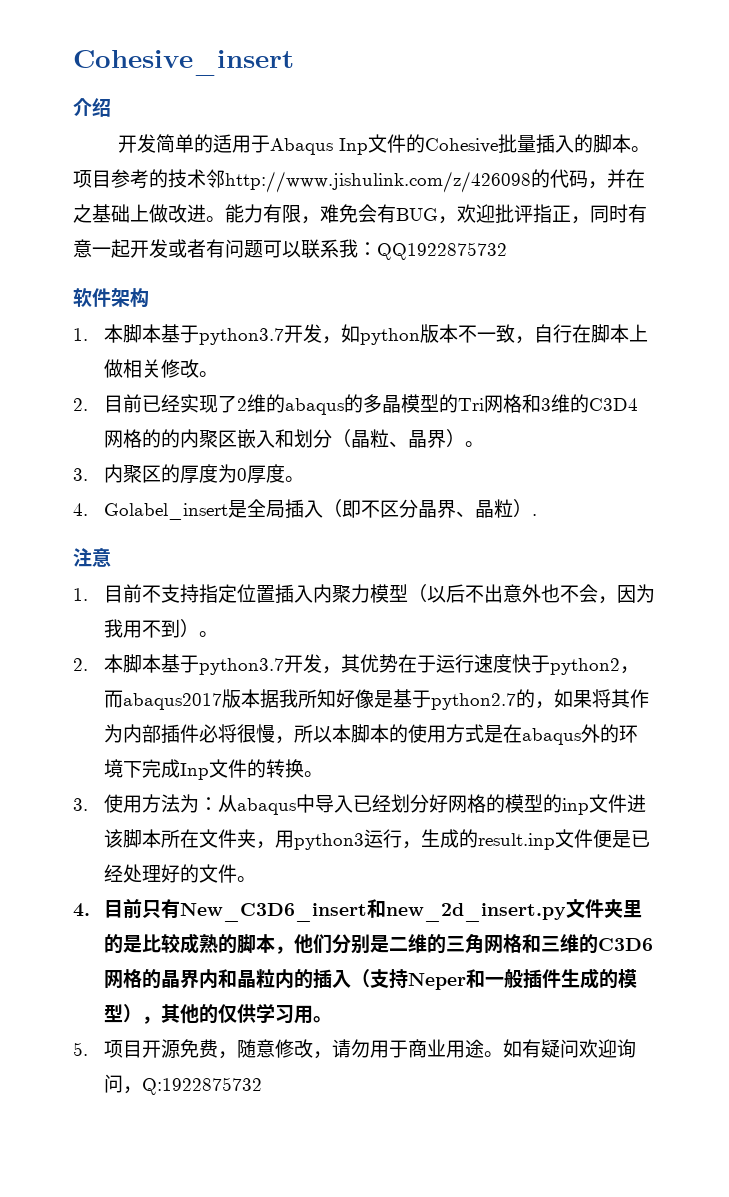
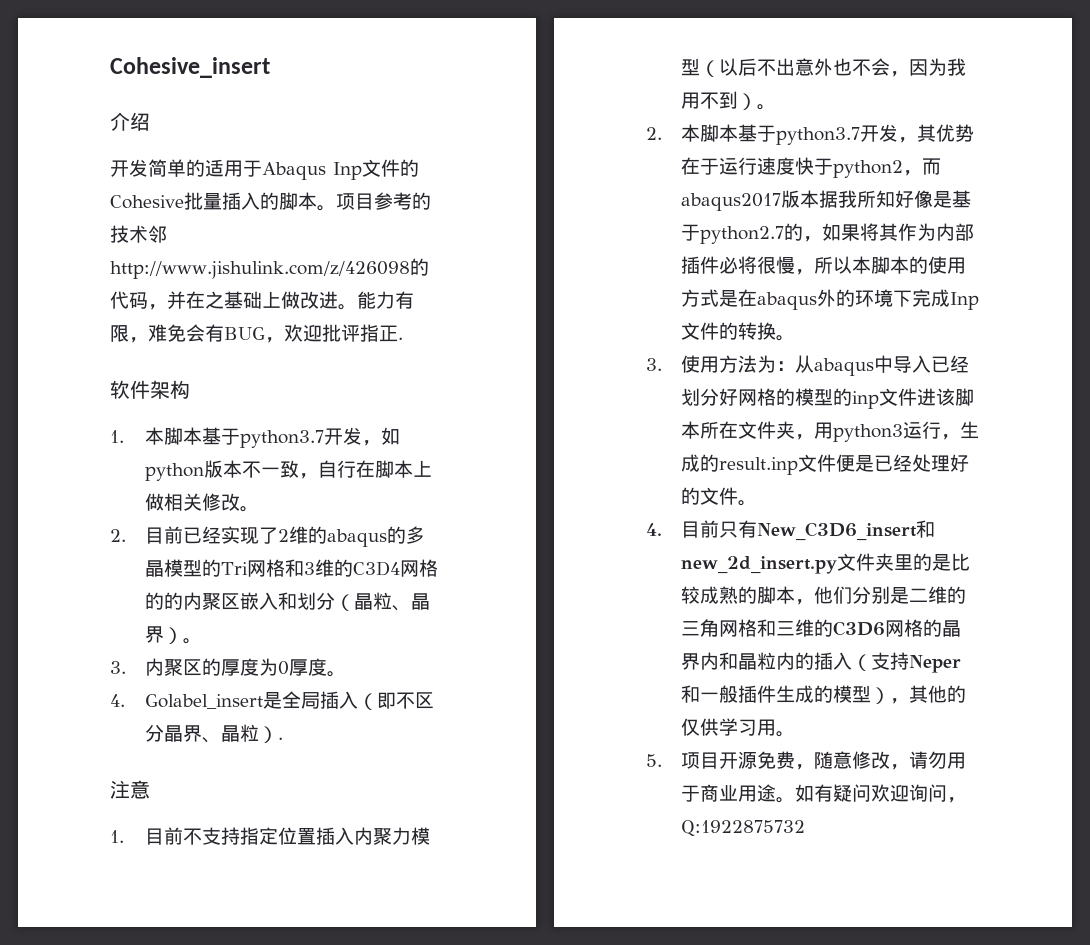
[571,204,647,224] [73,239,507,260] ，同时有意一起开发或者有问题可以联系我：QQ1922875732 -> [398,337,403,340] .

